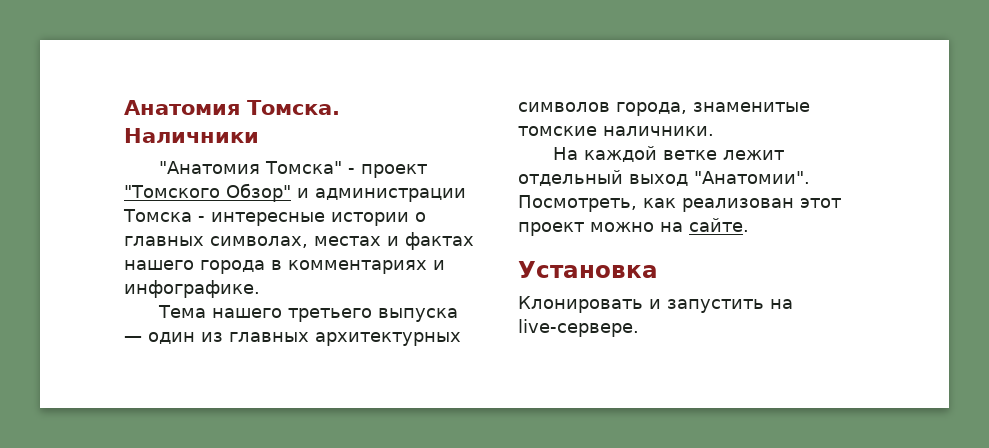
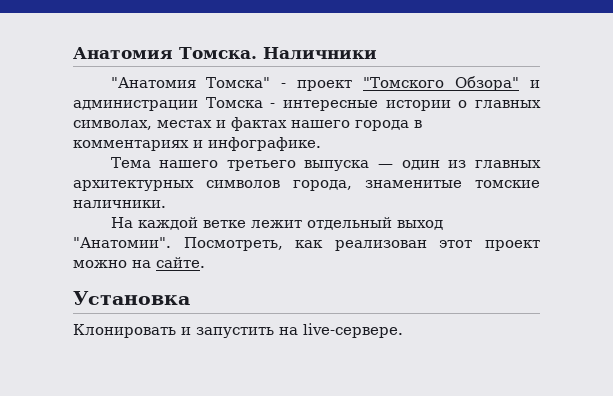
[226,183,291,202] Обзор" -> [455,76,520,91] Обзора"

